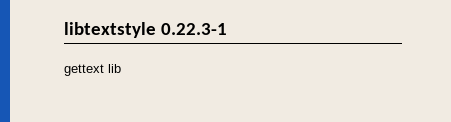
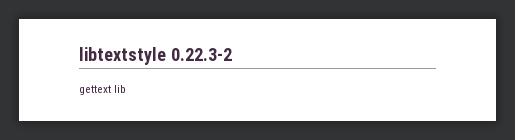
[161,23,228,35] 0.22.3-1 -> [170,48,232,61] 0.22.3-2

